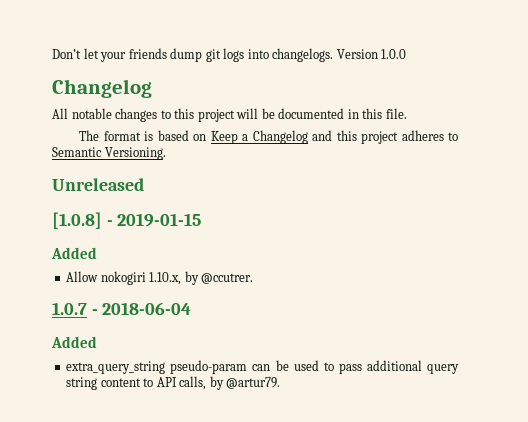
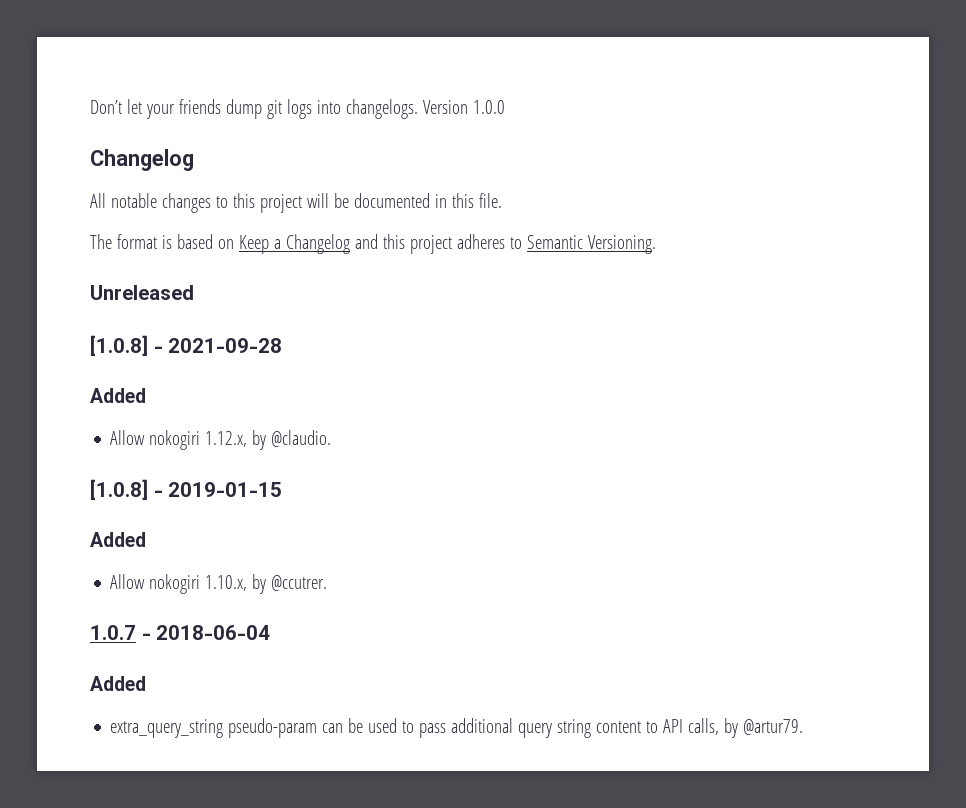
(144, 184) none -> [90,335,283,356] [90,388,146,403] [110,430,332,450] // [1.0.8] - 2021-09-28 // Added // Allow nokogiri 1.12.x, by @claudio.

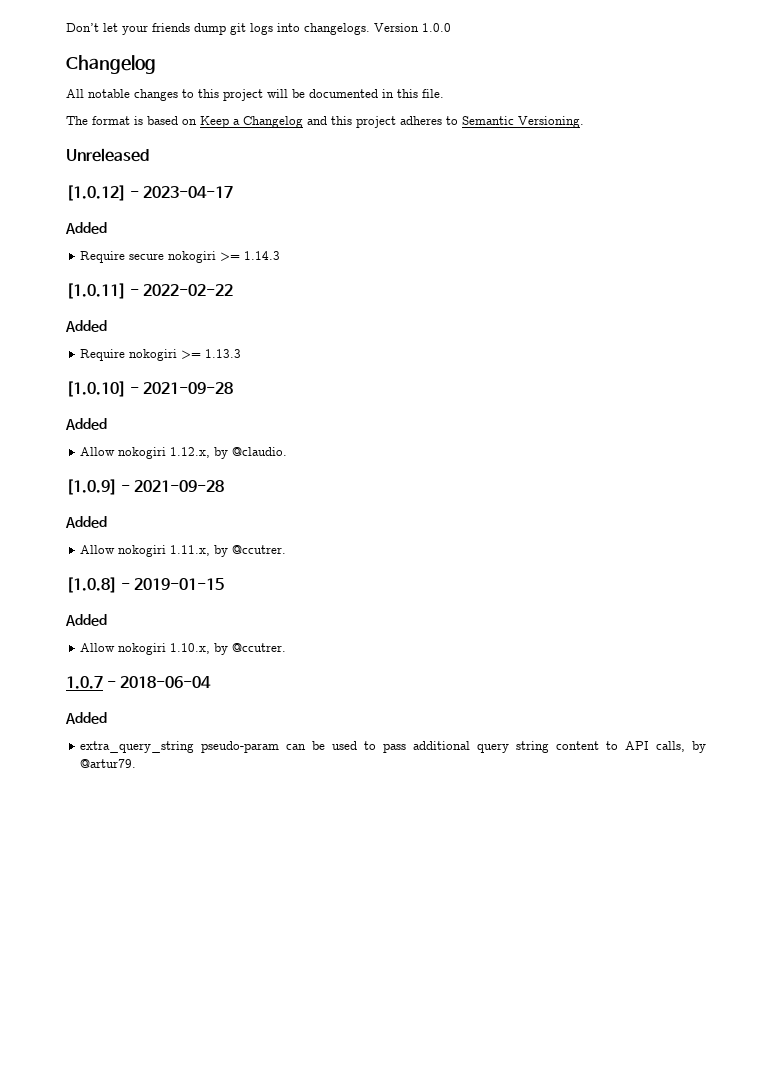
[90,335,148,356] [1.0.8] -> [66,185,234,201] [65,222,107,234] [80,251,281,263] [66,283,234,299] [65,320,107,332] [80,349,242,361] [66,381,126,397] [1.0.12] - 2023-04-17 // Added // Require secure nokogiri >= 1.14.3 // [1.0.11] - 2022-02-22 // Added // Require nokogiri >= 1.13.3 // [1.0.10]
(332, 438) none -> [66,479,225,495] [65,516,107,528] [80,545,287,557] // [1.0.9] - 2021-09-28 // Added // Allow nokogiri 1.11.x, by @ccutrer.

